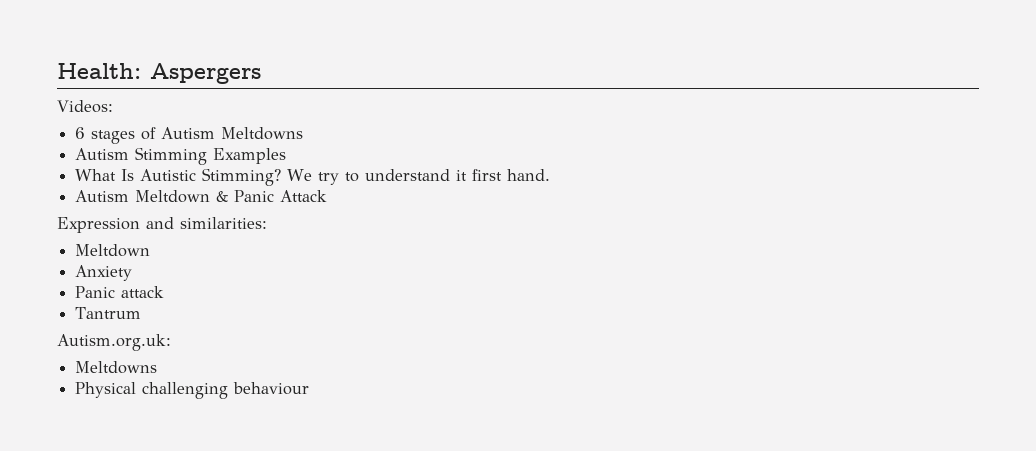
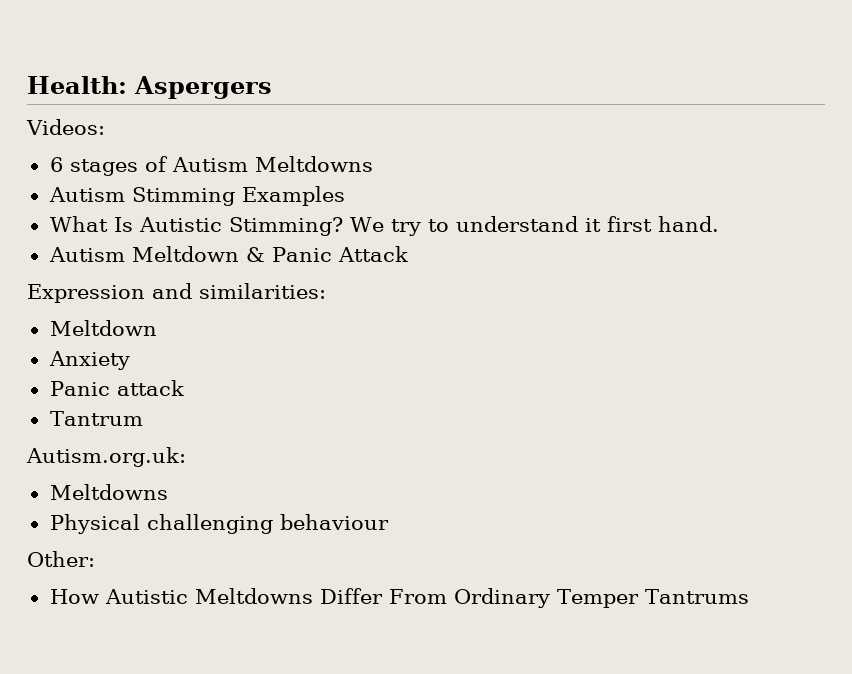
(310, 388) none -> [27,551,95,567] [49,588,749,608] // Other: // How Autistic Meltdowns Differ From Ordinary Temper Tantrums

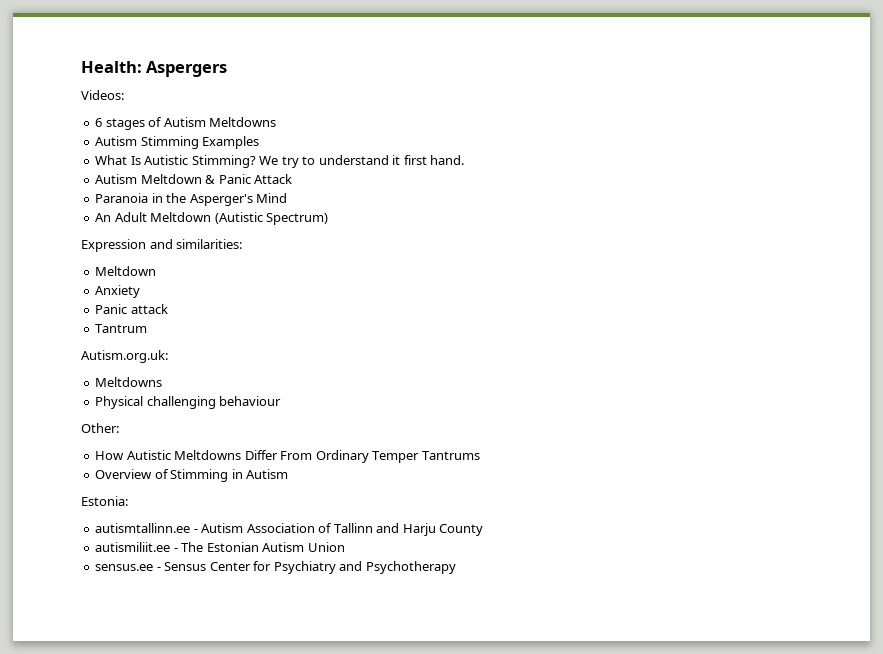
(408, 254) none -> [95,193,288,206] [95,212,329,225] // Paranoia in the Asperger's Mind // An Adult Meltdown (Autistic Spectrum)
(749, 596) none -> [95,469,289,482] [81,496,128,506] [95,523,484,536] [95,542,345,552] [95,561,456,574] // Overview of Stimming in Autism // Estonia: // autismtallinn.ee - Autism Association of Tallinn and Harju County // autismiliit.ee - The Estonian Autism Union // sensus.ee - Sensus Center for Psychiatry and Psychotherapy

